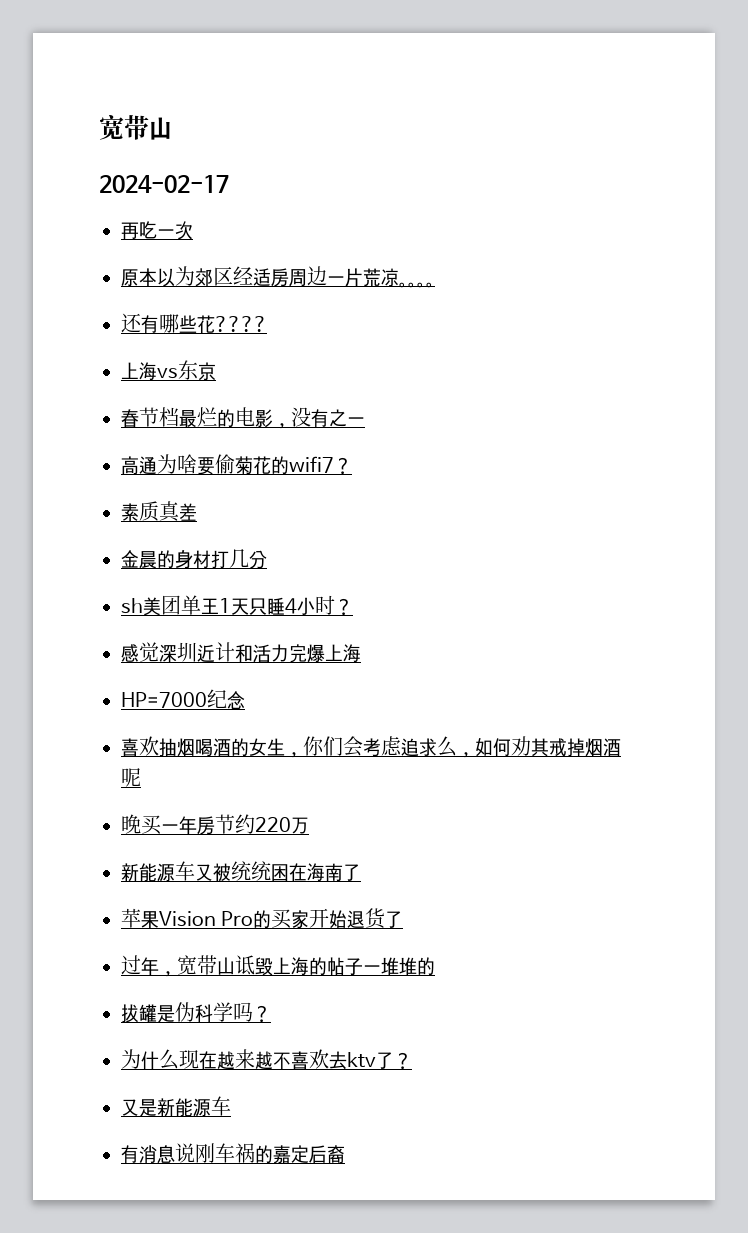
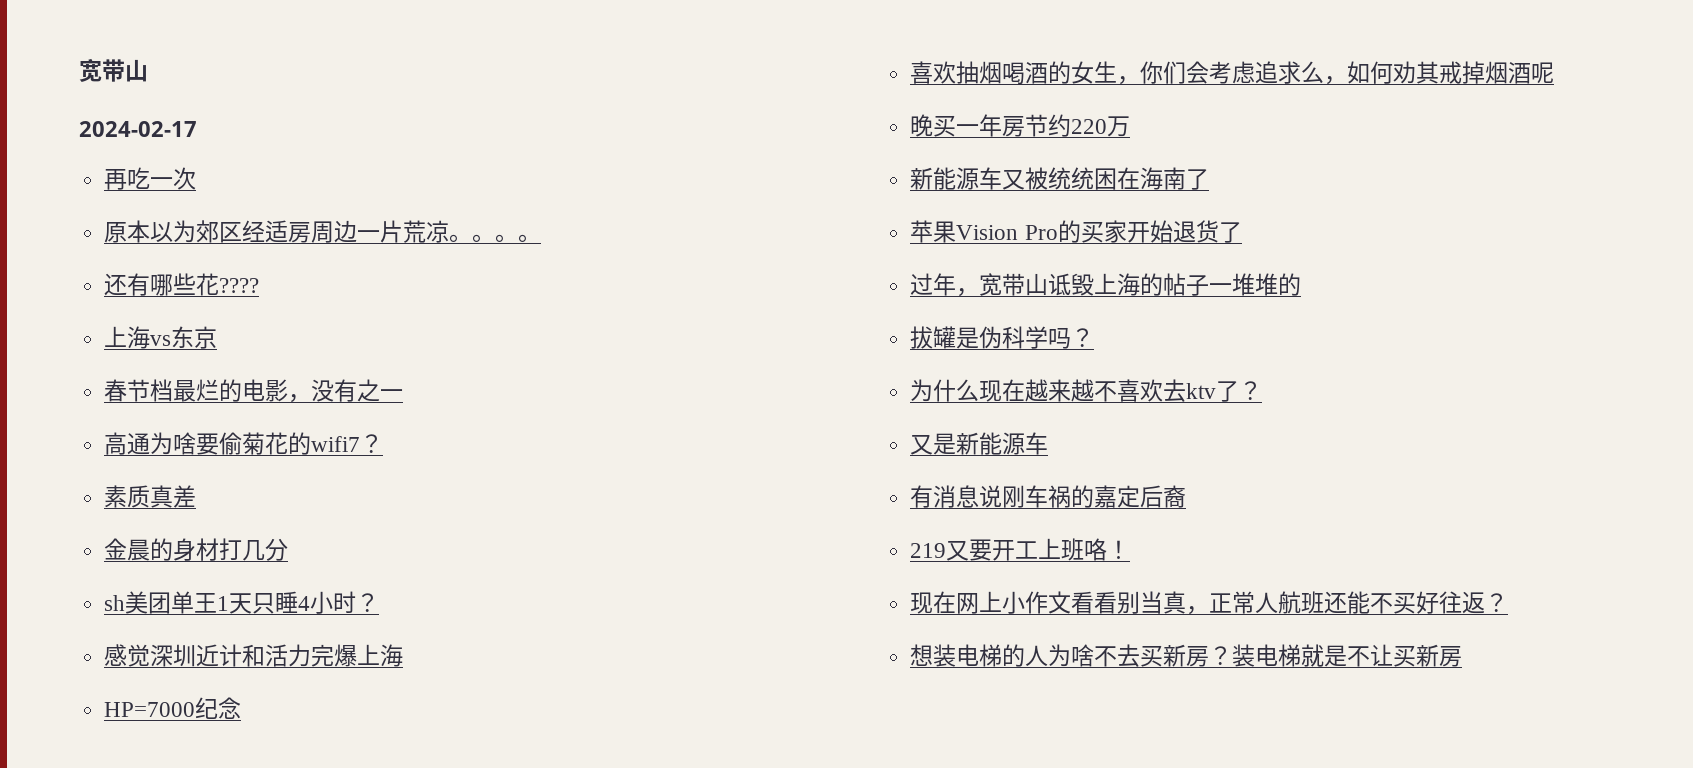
(345, 1154) none -> [910,538,1131,561] [910,591,1509,615] [910,644,1463,667] // 219又要开工上班咯！ // 现在网上小作文看看别当真，正常人航班还能不买好往返？ // 想装电梯的人为啥不去买新房？装电梯就是不让买新房

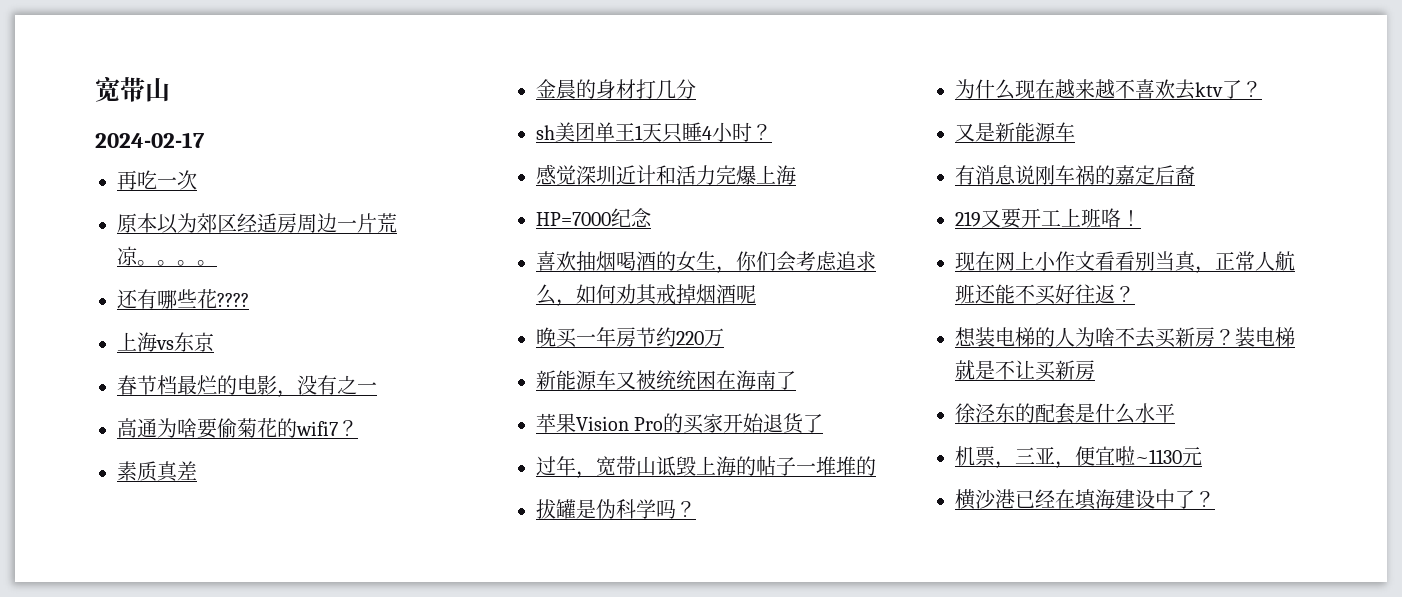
(1463, 656) none -> [955,403,1175,424] [955,446,1202,469] [955,489,1215,510] // 徐泾东的配套是什么水平 // 机票，三亚，便宜啦~1130元 // 横沙港已经在填海建设中了？

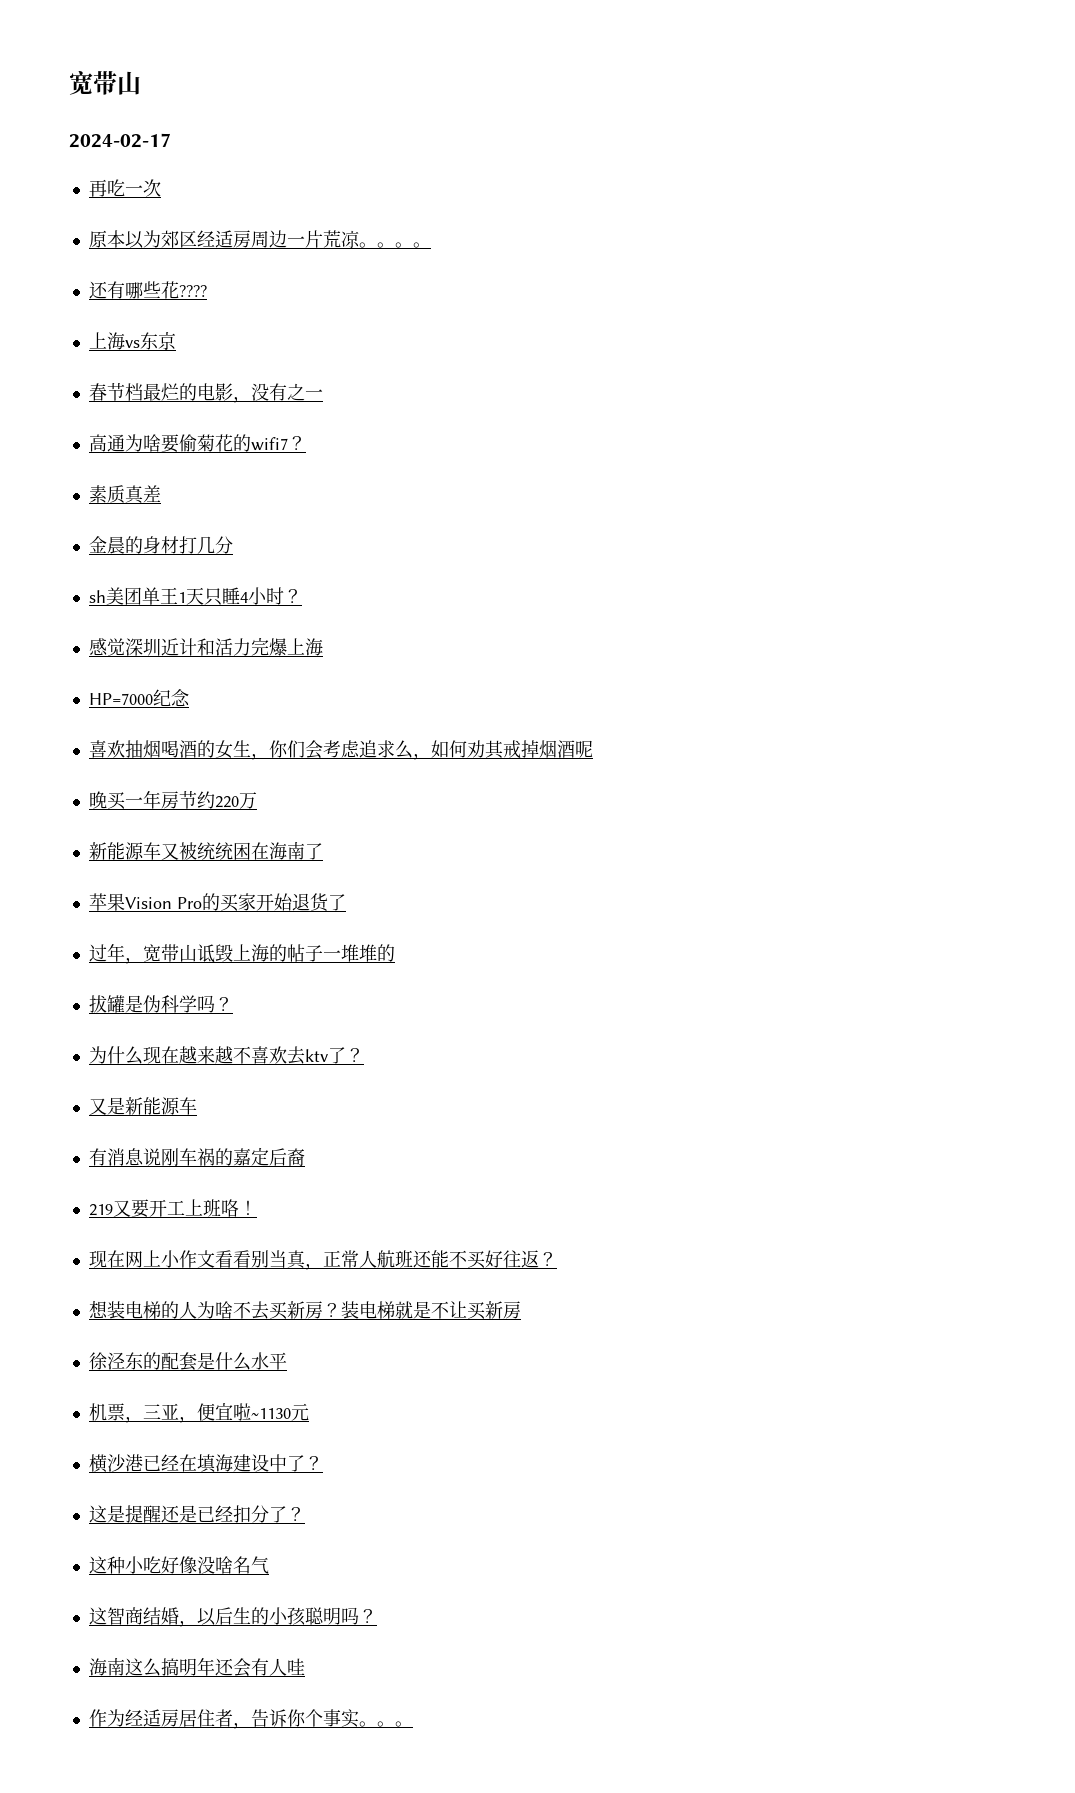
(1215, 499) none -> [88,1505,305,1523] [88,1556,269,1574] [88,1607,377,1627] [88,1657,305,1677] [88,1709,413,1729] // 这是提醒还是已经扣分了？ // 这种小吃好像没啥名气 // 这智商结婚，以后生的小孩聪明吗？ // 海南这么搞明年还会有人哇 // 作为经适房居住者，告诉你个事实。。。

